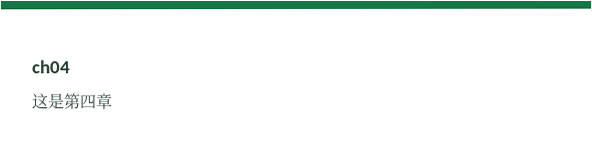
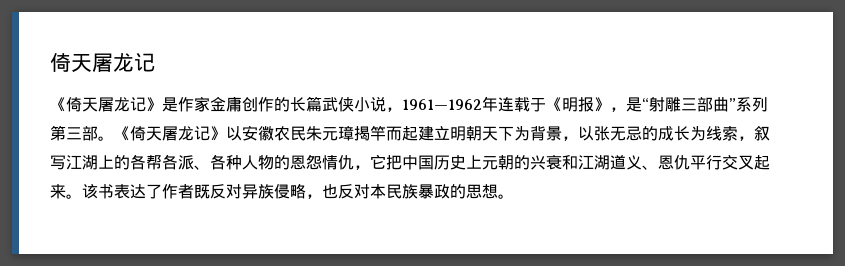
[31,60,70,74] [32,93,113,110] ch04 // 这是第四章 -> [50,53,155,72] [50,96,768,112] [50,125,770,141] [50,154,770,170] [50,184,514,199] 倚天屠龙记 // 《倚天屠龙记》是作家金庸创作的长篇武侠小说，1961—1962年连载于《明报》，是“射雕三部曲”系列第三部。《倚天屠龙记》以安徽农民朱元璋揭竿而起建立明朝天下为背景，以张无忌的成长为线索，叙写江湖上的各帮各派、各种人物的恩怨情仇，它把中国历史上元朝的兴衰和江湖道义、恩仇平行交叉起来。该书表达了作者既反对异族侵略，也反对本民族暴政的思想。

